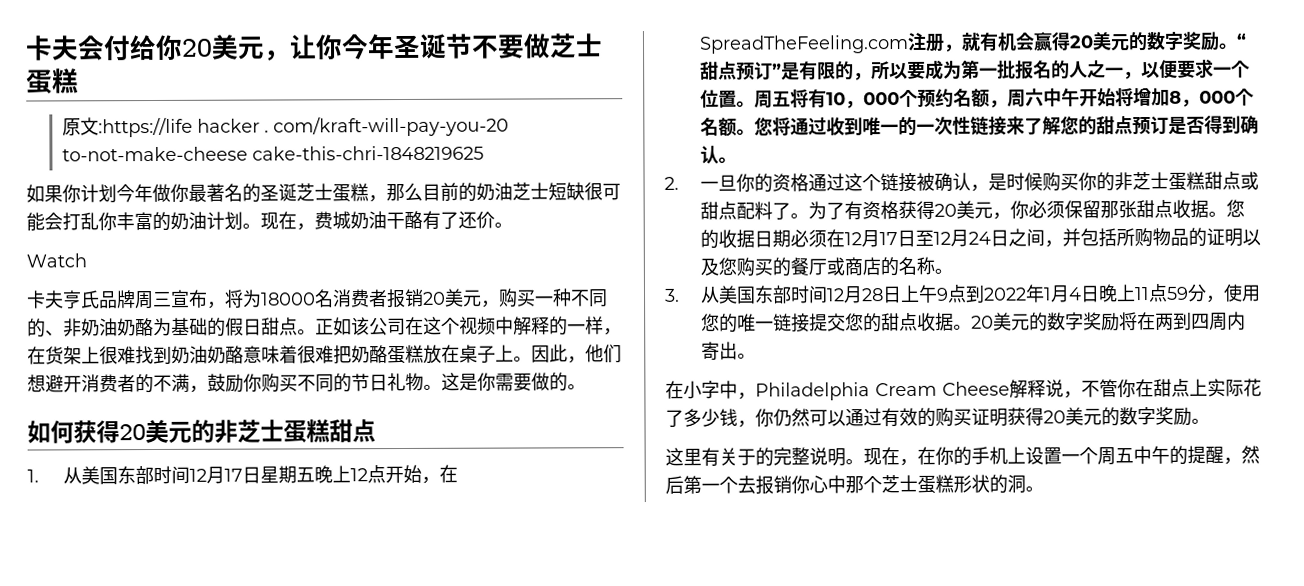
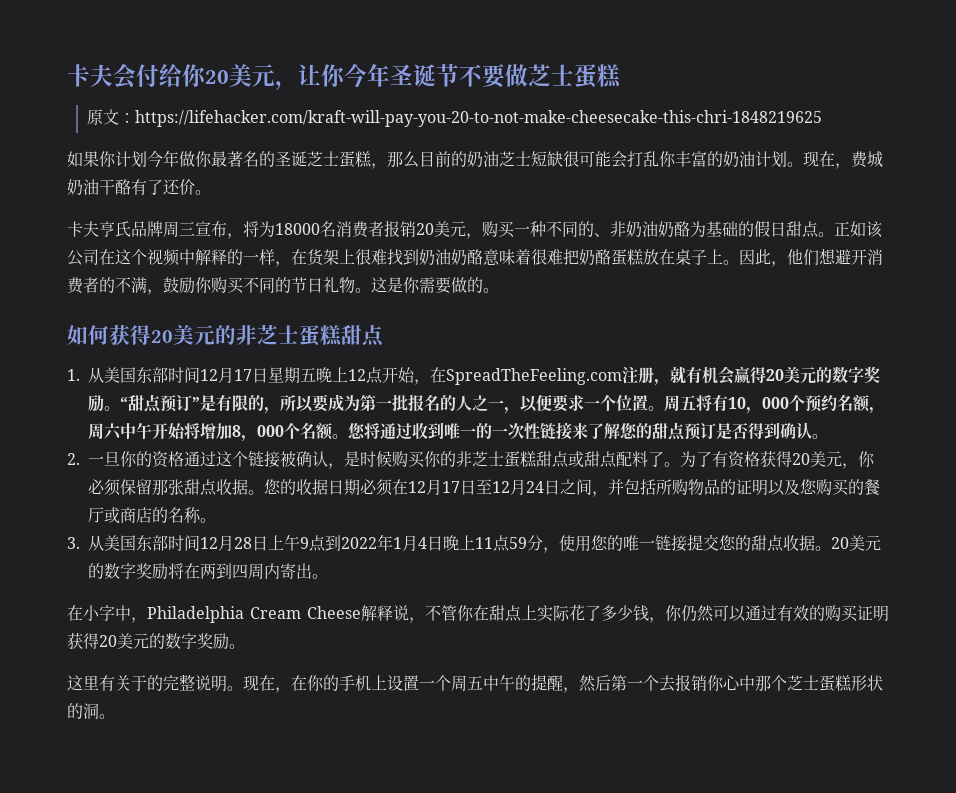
[97,116,509,138] [61,145,484,162] :https://life hacker . com/kraft-will-pay-you-20 to-not-make-cheese cake-this-chri-1848219625 -> [119,110,823,127] ：https://lifehacker.com/kraft-will-pay-you-20-to-not-make-cheesecake-this-chri-1848219625
[26,253,87,268] // Watch -> (211, 192) none

